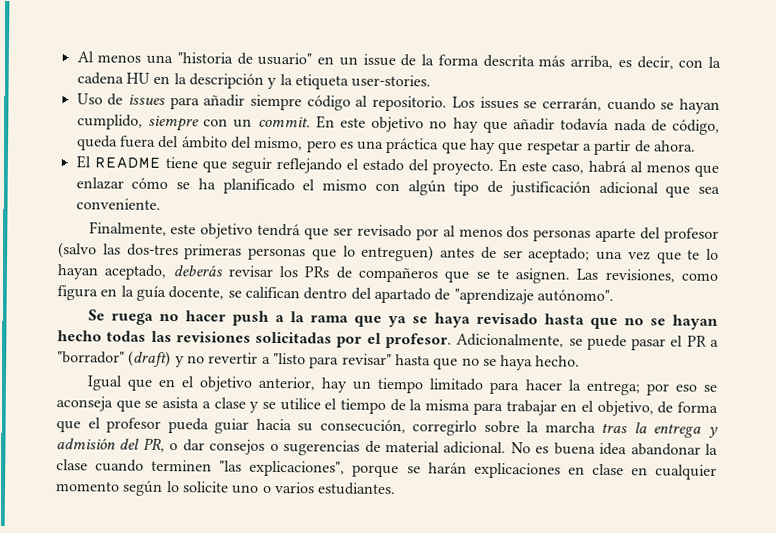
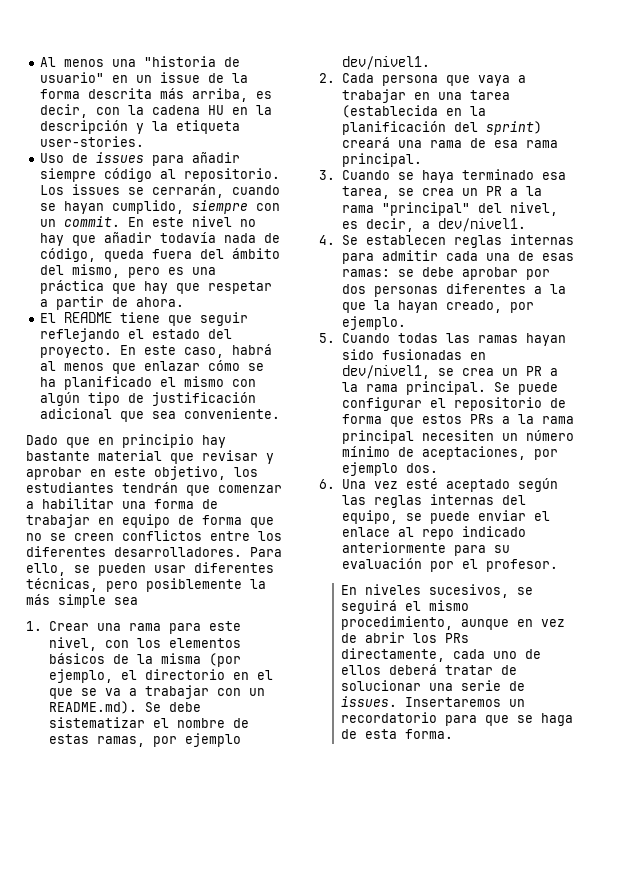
[371,116,425,133] objetivo -> [192,216,233,227] nivel
[88,221,720,243] [58,242,719,264] [57,264,719,284] [57,285,614,305] [87,309,719,330] [57,330,720,351] [57,350,581,371] [86,375,717,396] [56,396,718,417] [56,417,718,438] [56,437,718,456] [56,459,718,480] [55,480,397,497] Finalmente, este objetivo tendrá que ser revisado por al menos dos personas aparte del profesor (salvo las dos-tres primeras personas que lo entreguen) antes de ser aceptado; una vez que te lo hayan aceptado, deberás revisar los PRs de compañeros que se te asignen. Las revisiones, como figura en la guía docente, se califican dentro del apartado de "aprendizaje autónomo". // Se ruega no hacer push a la rama que ya se haya revisado hasta que no se hayan hecho todas las revisiones solicitadas por el profesor. Adicionalmente, se puede pasar el PR a "borrador" (draft) y no revertir a "listo para revisar" hasta que no se haya hecho. // Igual que en el objetivo anterior, hay un tiempo limitado para hacer la entrega; por eso se aconseja que se asista a clase y se utilice el tiempo de la misma para trabajar en el objetivo, de forma que el profesor pueda guiar hacia su consecución, corregirlo sobre la marcha tras la entrega y admisión del PR, o dar consejos o sugerencias de material adicional. No es buena idea abandonar la clase cuando terminen "las explicaciones", porque se harán explicaciones en clase en cualquier momento según lo solicite uno o varios estudiantes. -> [26,434,226,448] [26,450,274,464] [26,466,258,480] [26,482,282,496] [26,498,218,509] [26,514,274,528] [26,530,282,541] [26,546,282,557] [26,562,274,576] [26,578,266,592] [26,594,138,608] [26,621,241,634] [48,637,241,651] [48,653,241,667] [48,669,273,683] [48,685,265,699] [48,701,201,714] [48,717,249,728] [48,733,241,747] [341,56,430,70] [319,73,526,86] [341,89,510,103] [341,105,486,118] [341,121,542,135] [341,137,558,148] [341,153,422,167] [319,169,566,183] [341,186,542,199] [341,202,558,216] [341,218,526,232] [319,234,574,248] [341,250,574,264] [341,267,550,280] [341,283,566,297] [341,300,534,313] [341,316,406,330] [319,333,566,346] [341,349,486,360] [341,365,558,379] [341,381,558,395] [341,397,566,411] [341,414,574,427] [341,430,574,444] [341,446,558,460] [341,462,438,476] [319,478,558,492] [341,494,526,508] [341,510,550,524] [341,526,526,540] [341,542,510,556] [341,558,558,572] [341,584,534,598] [341,600,470,614] [341,616,566,630] [341,632,470,643] [341,648,542,662] [341,664,518,675] [341,680,526,691] [341,696,526,707] [341,712,574,726] [341,729,454,739] Dado que en principio hay bastante material que revisar y aprobar en este objetivo, los estudiantes tendrán que comenzar a habilitar una forma de trabajar en equipo de forma que no se creen conflictos entre los diferentes desarrolladores. Para ello, se pueden usar diferentes técnicas, pero posiblemente la más simple sea // 1. Crear una rama para este nivel, con los elementos básicos de la misma (por ejemplo, el directorio en el que se va a trabajar con un README.md). Se debe sistematizar el nombre de estas ramas, por ejemplo dev/nivel1. // 2. Cada persona que vaya a trabajar en una tarea (establecida en la planificación del sprint) creará una rama de esa rama principal. // 3. Cuando se haya terminado esa tarea, se crea un PR a la rama "principal" del nivel, es decir, a dev/nivel1. // 4. Se establecen reglas internas para admitir cada una de esas ramas: se debe aprobar por dos personas diferentes a la que la hayan creado, por ejemplo. // 5. Cuando todas las ramas hayan sido fusionadas en dev/nivel1, se crea un PR a la rama principal. Se puede configurar el repositorio de forma que estos PRs a la rama principal necesiten un número mínimo de aceptaciones, por ejemplo dos. // 6. Una vez esté aceptado según las reglas internas del equipo, se puede enviar el enlace al repo indicado anteriormente para su evaluación por el profesor. // En niveles sucesivos, se seguirá el mismo procedimiento, aunque en vez de abrir los PRs directamente, cada uno de ellos deberá tratar de solucionar una serie de issues. Insertaremos un recordatorio para que se haga de esta forma.

